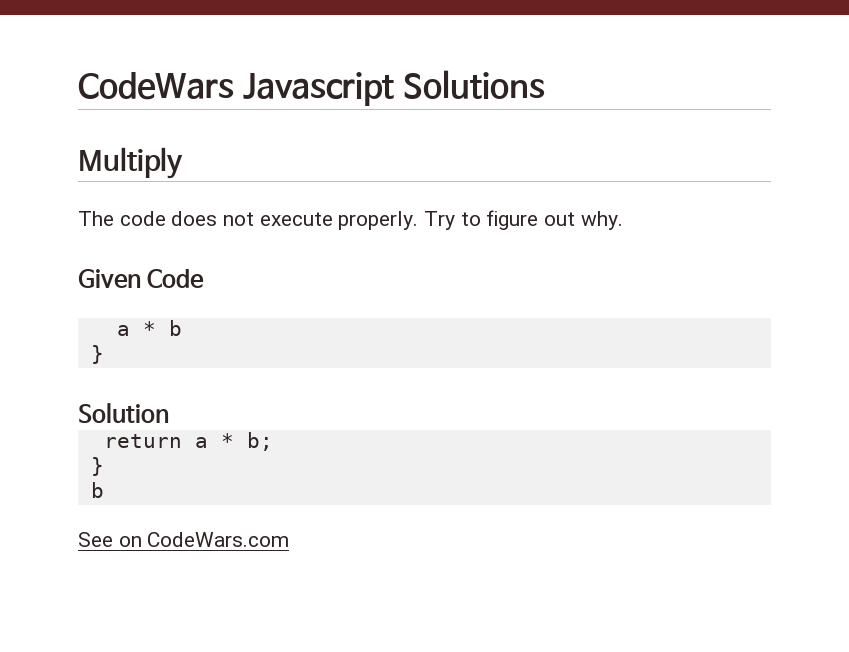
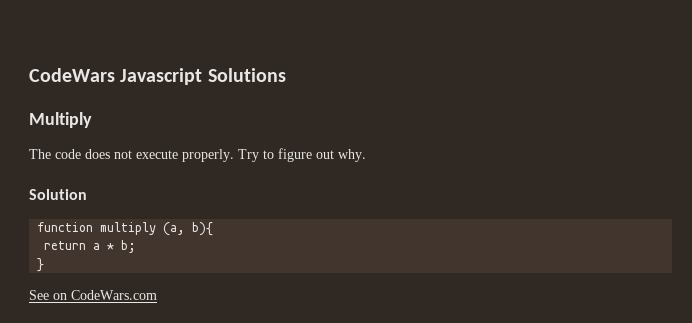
[78,269,205,288] [116,320,182,336] [90,345,104,364] [78,403,169,423] Given Code // a * b // } // Solution -> [29,189,87,200] [37,222,214,236] Solution // function multiply (a, b){
[90,482,104,498] // b -> (45, 265) none

